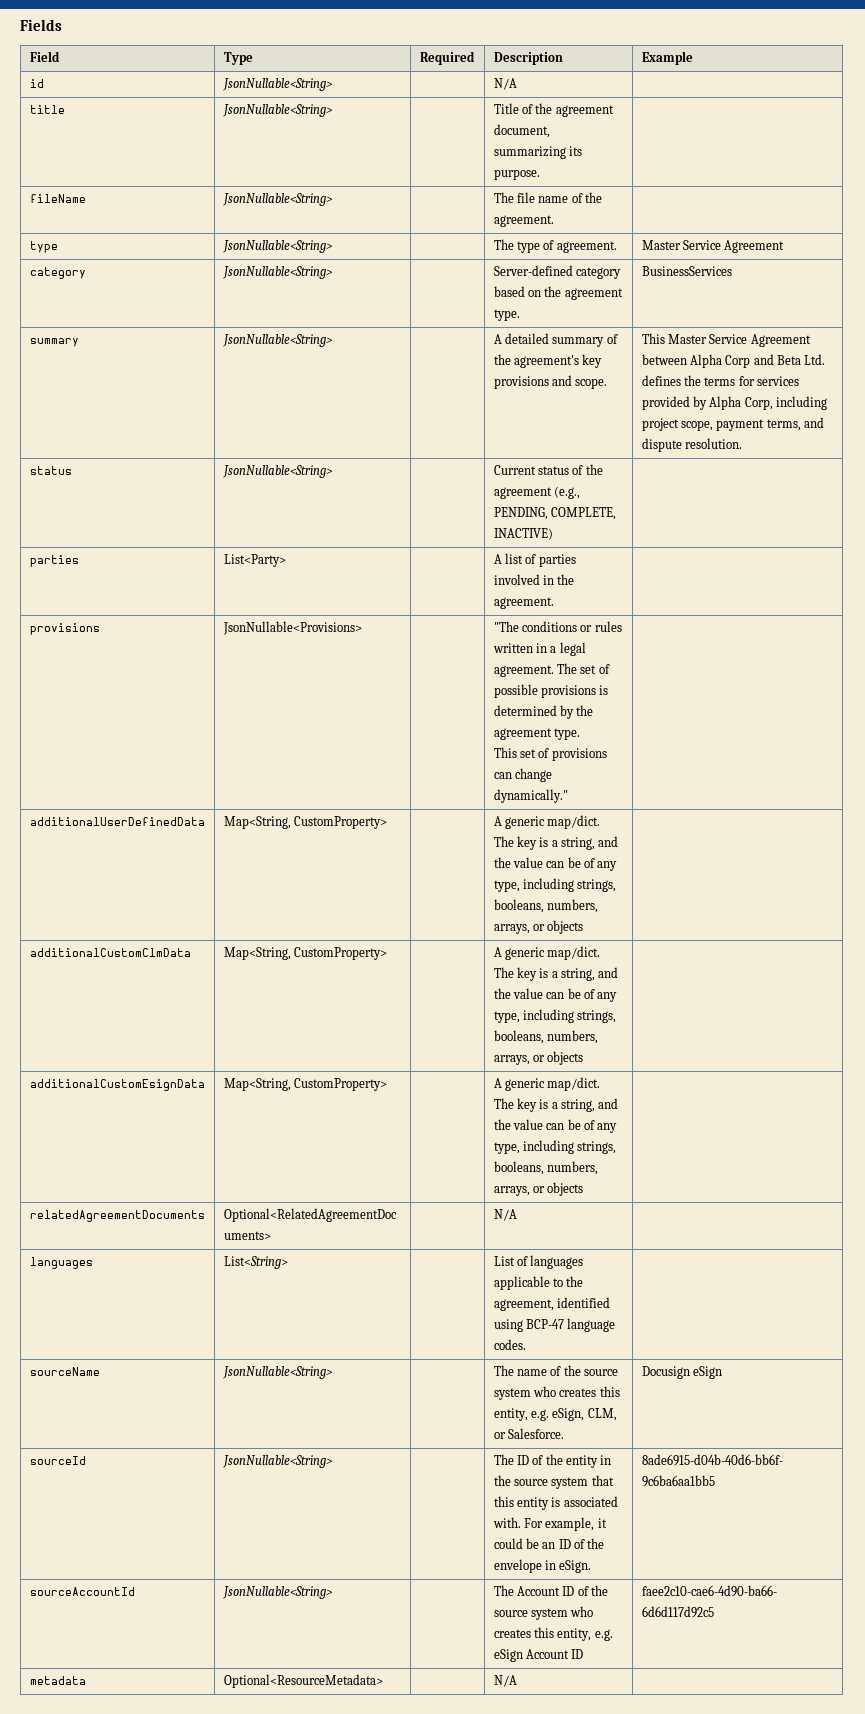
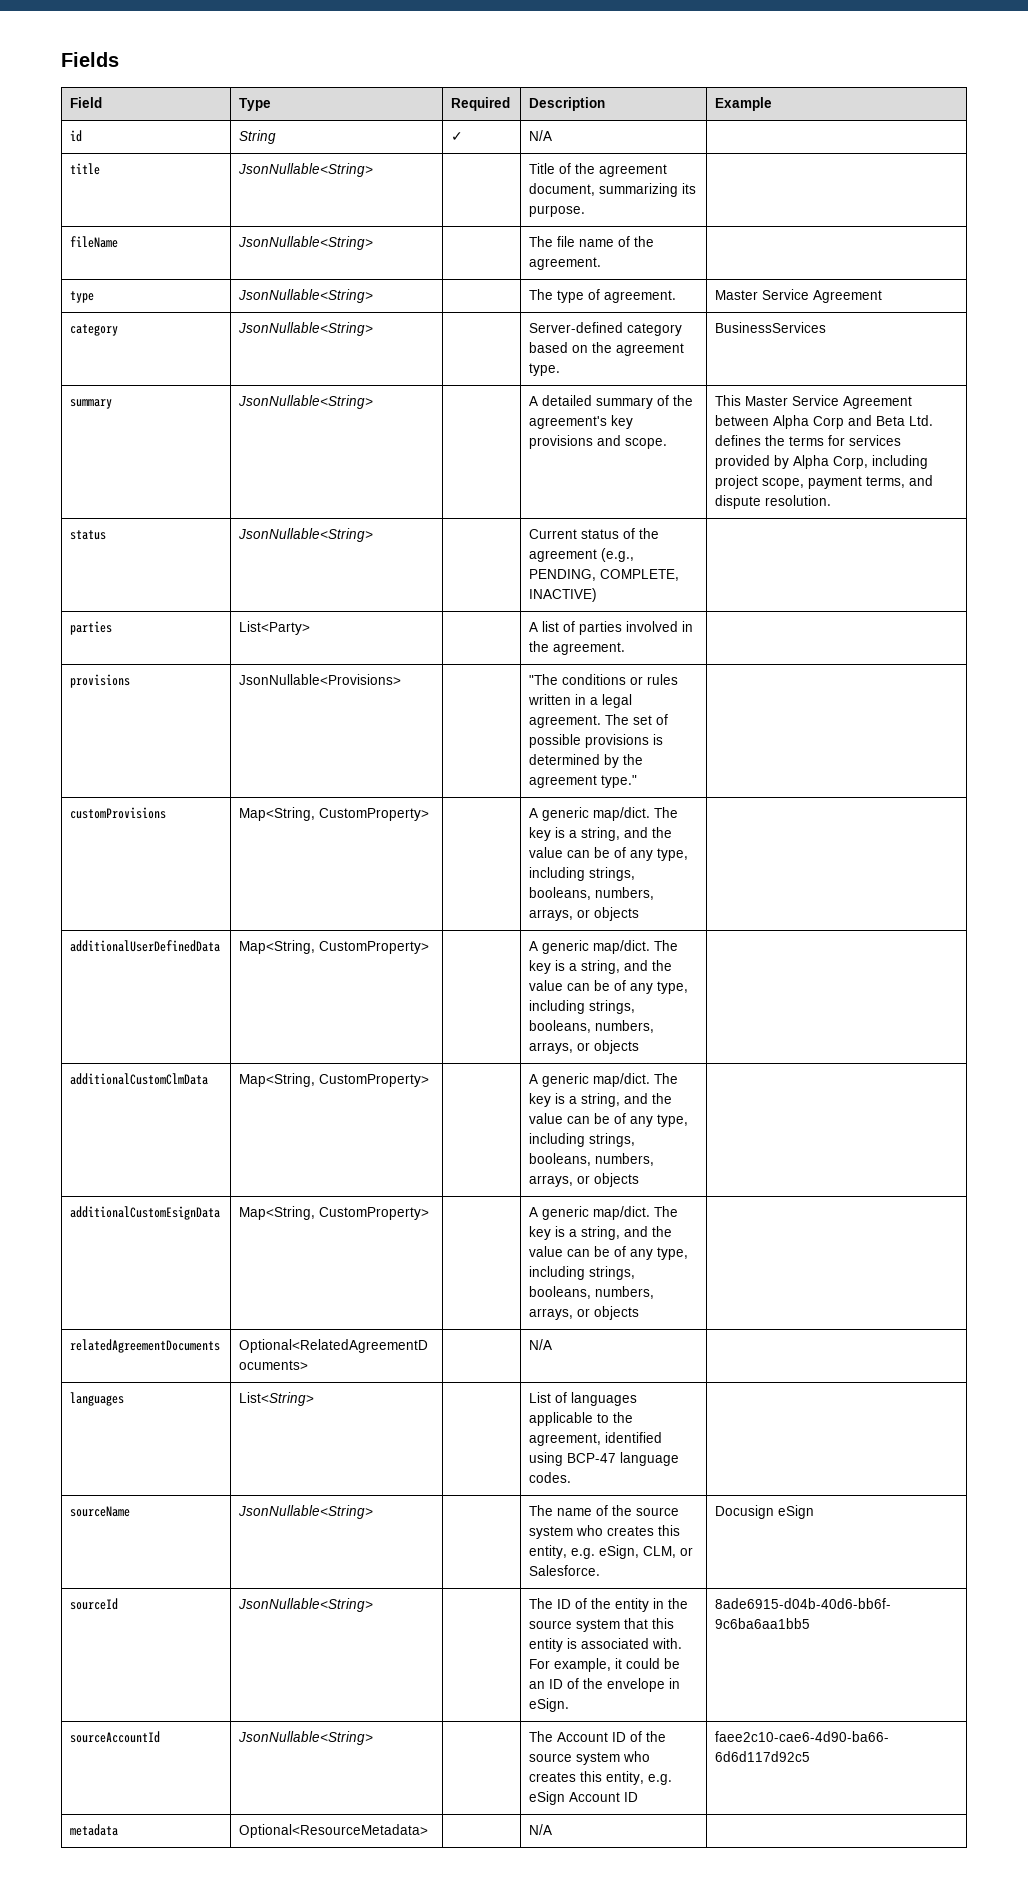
[222,78,333,91] JsonNullable<String> | -> [239,130,277,144] [451,132,464,141] String | ✓
[553,728,580,740] [493,747,607,761] [493,768,552,782] [493,789,568,803] type. // This set of provisions can change dynamically." -> [601,775,638,788] [70,807,167,819] [239,807,430,821] [529,807,679,821] [529,827,673,841] [529,847,689,861] [529,867,636,881] [529,887,655,900] [529,907,640,921] type." | // customProvisions | Map<String, CustomProperty> | | A generic map/dict. The key is a string, and the value can be of any type, including strings, booleans, numbers, arrays, or objects

